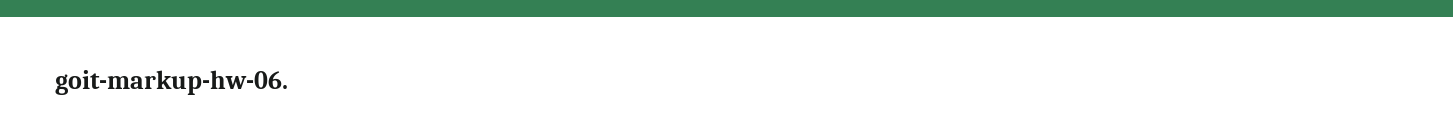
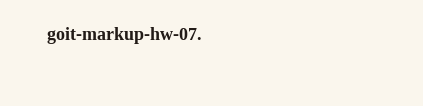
[55,70,288,95] goit-markup-hw-06. -> [47,27,202,44] goit-markup-hw-07.

